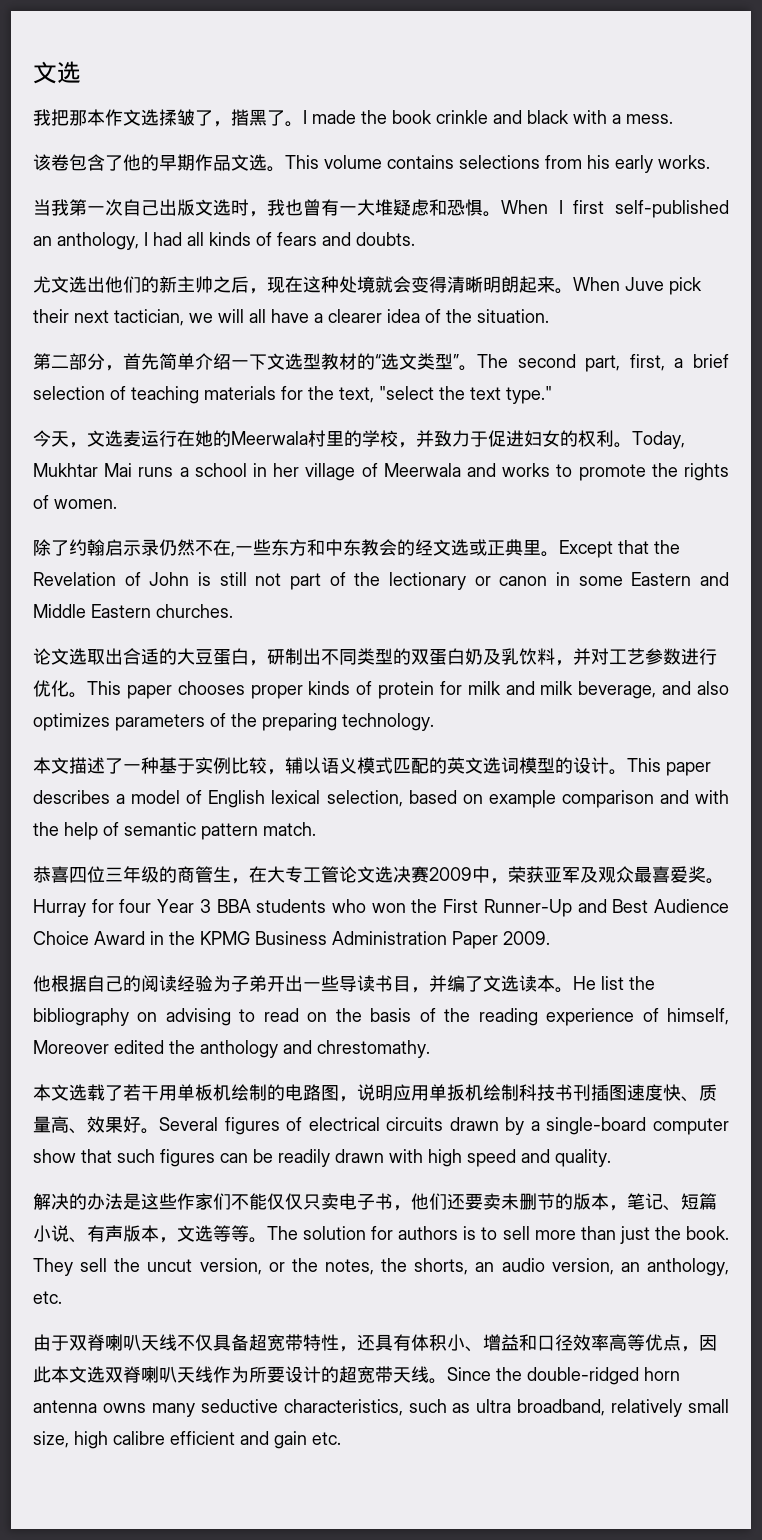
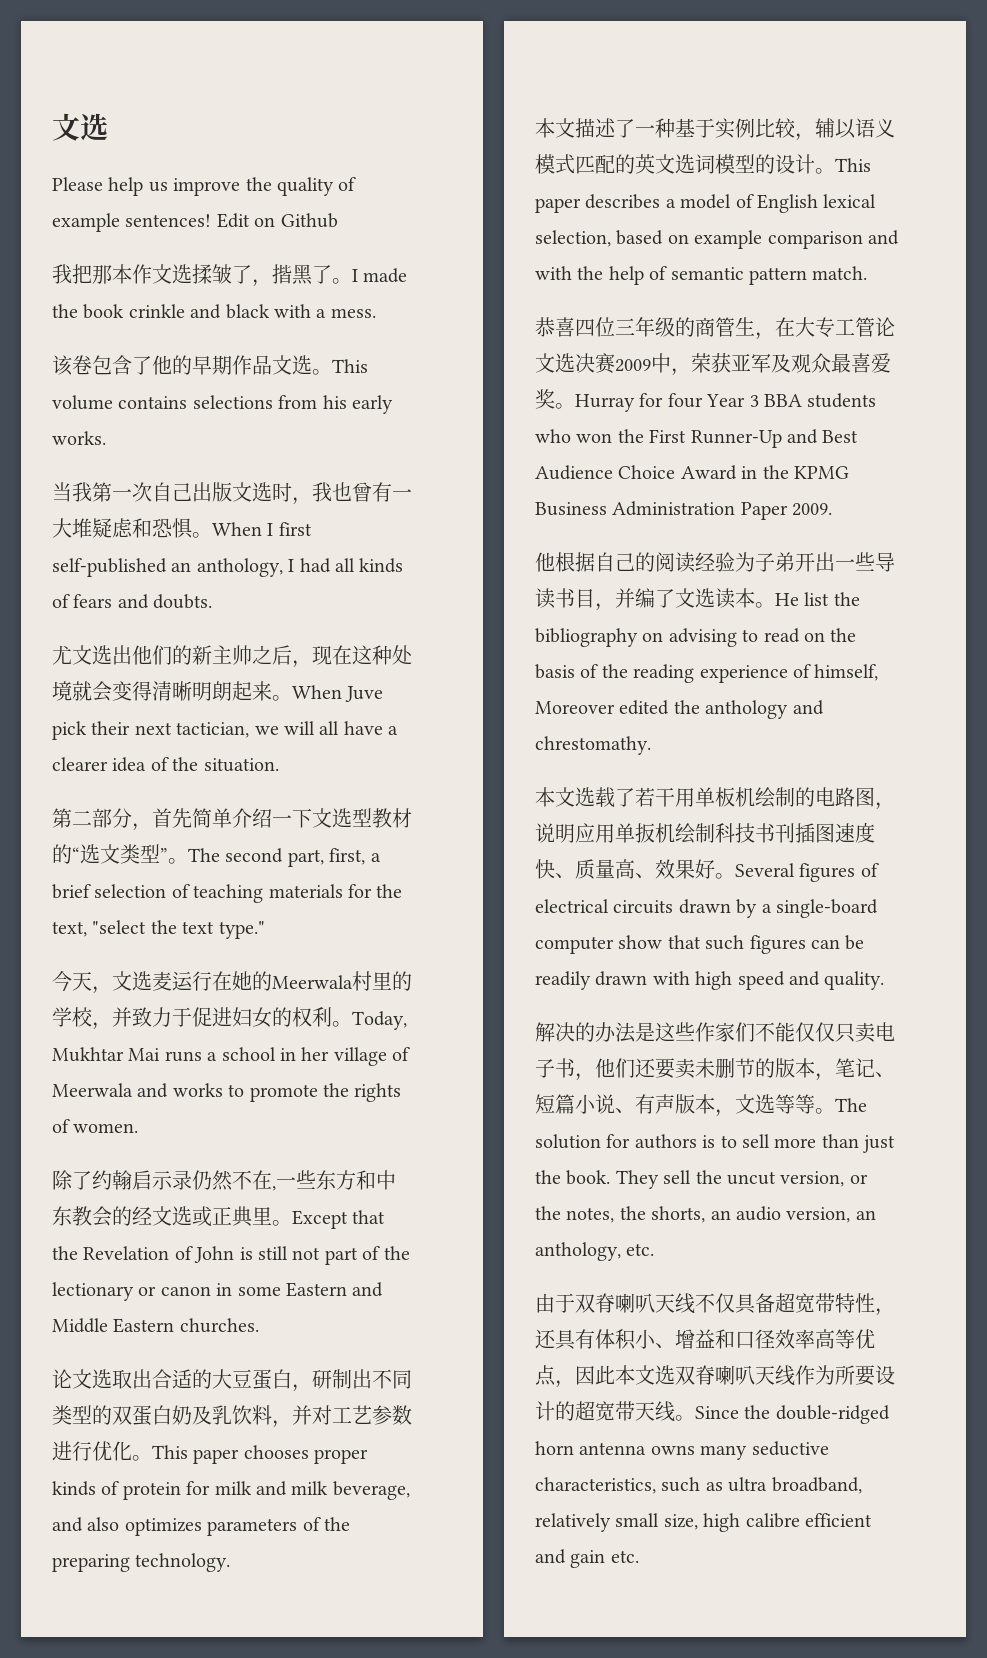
[33,61,81,84] 文选 -> [52,113,108,141] [52,177,357,196] [52,213,338,232] 文选 // Please help us improve the quality of example sentences! Edit on Github

